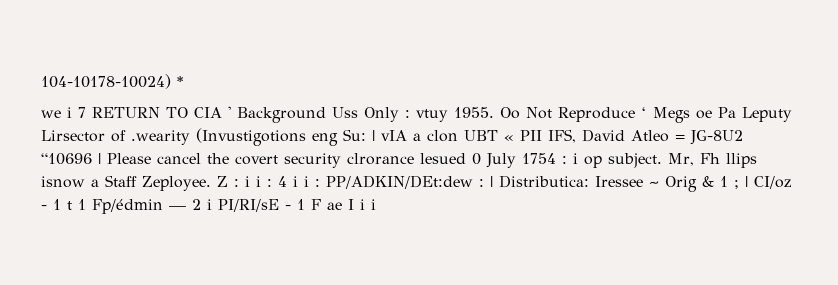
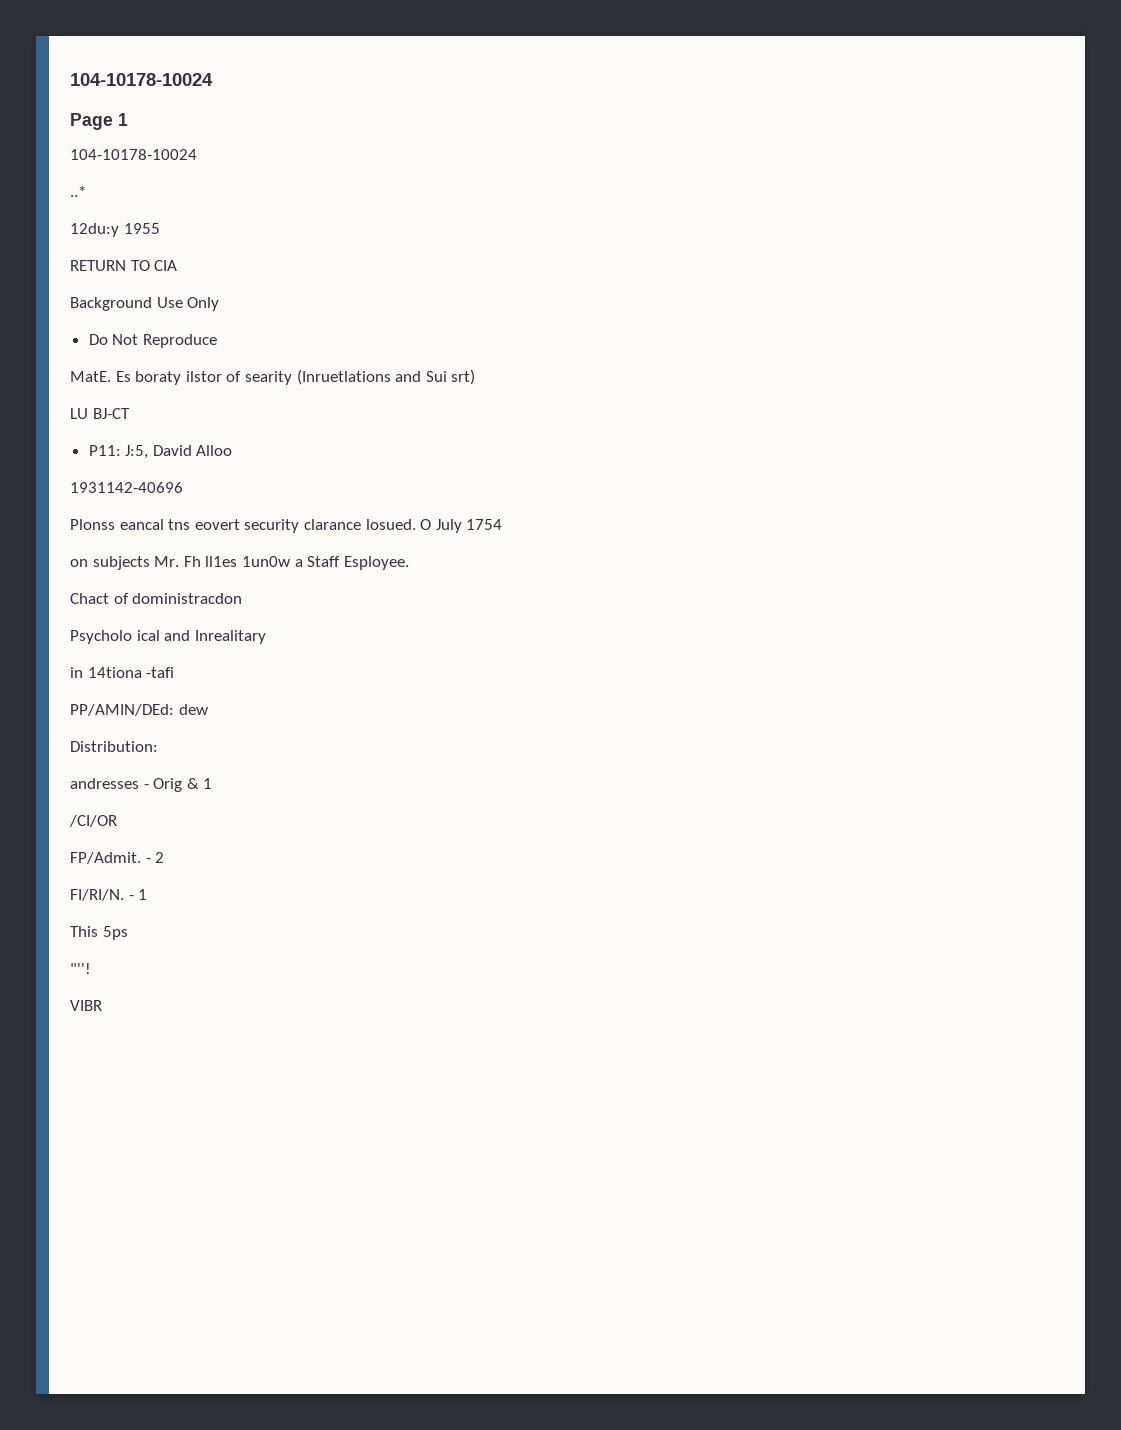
[41,74,183,89] [41,106,792,123] [41,128,743,146] [41,153,757,168] [41,175,791,192] [41,199,376,214] 104-10178-10024) * // we i 7 RETURN TO CIA ' Background Uss Only : vtuy 1955. Oo Not Reproduce ‘ Megs oe Pa Leputy Lirsector of .wearity (Invustigotions eng Su: | vIA a clon UBT « PII IFS, David Atleo = JG-8U2 “10696 | Please cancel the covert security clrorance lesued 0 July 1754 : i op subject. Mr, Fh llips isnow a Staff Zeployee. Z : i i : 4 i i : PP/ADKIN/DEt:dew : | Distributica: Iressee ~ Orig & 1 ; | CI/oz - 1 t 1 Fp/édmin — 2 i PI/RI/sE - 1 F ae I i i -> [70,73,213,86] [70,113,128,130] [70,149,197,160] [70,186,86,197] [70,223,160,237] [70,260,178,271] [70,297,220,311] [88,334,217,348] [70,369,476,385] [70,408,130,419] [88,445,233,459] [70,482,183,493] [70,519,503,533] [70,556,409,570] [70,593,243,604] [70,630,266,644] [70,667,175,678] [70,704,208,716] [70,741,158,752] [70,778,213,792] [69,815,117,827] [70,852,165,864] [70,889,148,901] [70,926,128,940] [70,963,91,974] [70,1000,102,1011] 104-10178-10024 // Page 1 // 104-10178-10024 // ..* // 12du:y 1955 // RETURN TO CIA // Background Use Only // Do Not Reproduce // MatE. Es boraty ilstor of searity (Inruetlations and Sui srt) // LU BJ-CT // P11: J:5, David Alloo // 1931142-40696 // Plonss eancal tns eovert security clarance losued. O July 1754 // on subjects Mr. Fh ll1es 1un0w a Staff Esployee. // Chact of doministracdon // Psycholo ical and Inrealitary // in 14tiona -tafi // PP/AMIN/DEd: dew // Distribution: // andresses - Orig & 1 // /CI/OR // FP/Admit. - 2 // FI/RI/N. - 1 // This 5ps // "''! // VIBR

